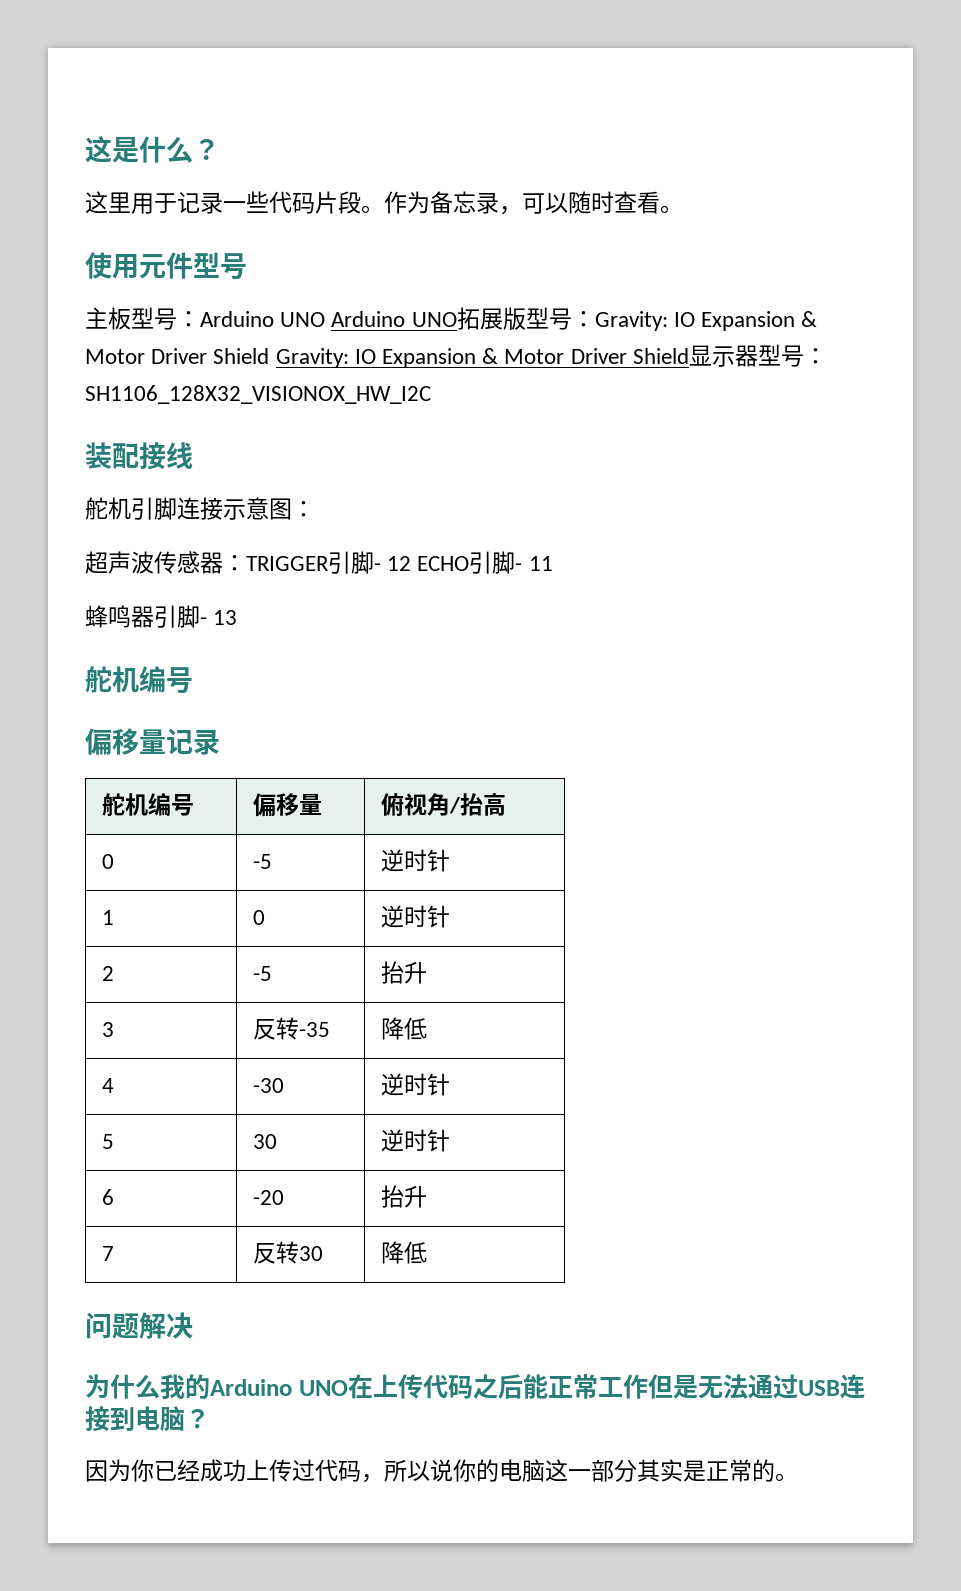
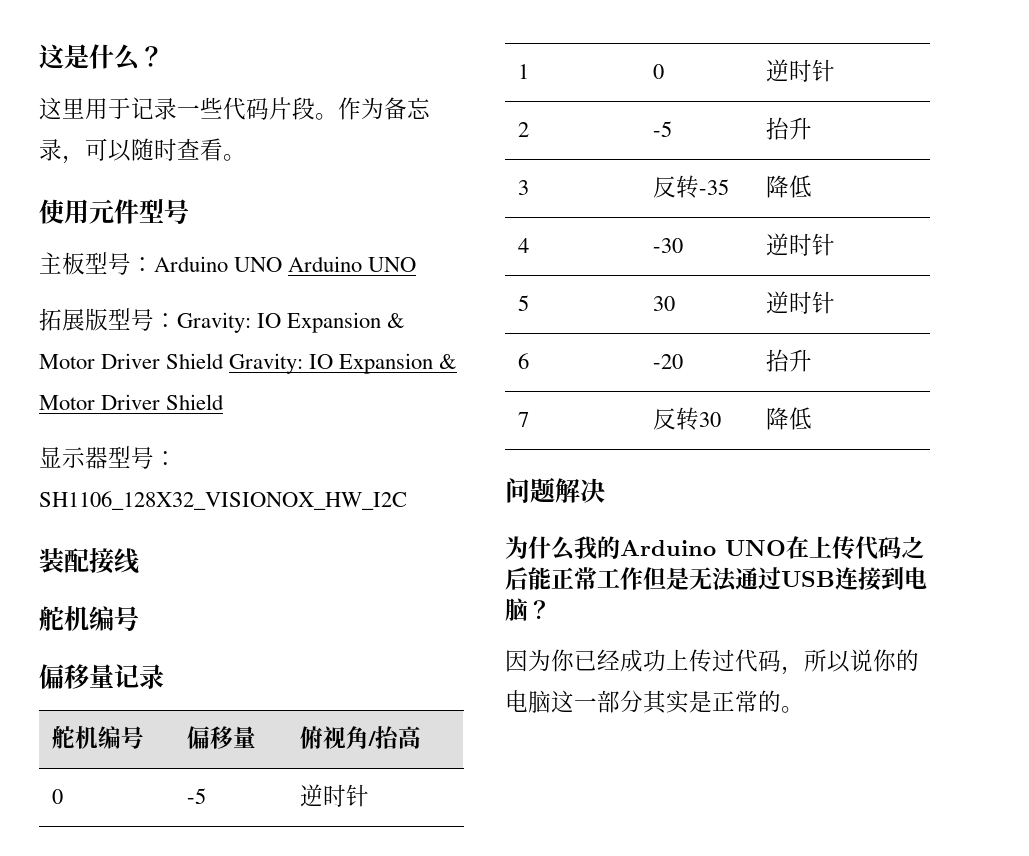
(457, 319) none -> (417, 264) //
(689, 356) none -> (225, 402) //
[85,497,315,520] [85,551,553,574] [85,605,238,628] // 舵机引脚连接示意图： // 超声波传感器：TRIGGER引脚- 12 ECHO引脚- 11 // 蜂鸣器引脚- 13 -> (139, 561) none

